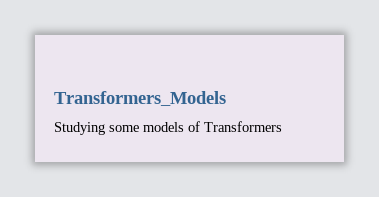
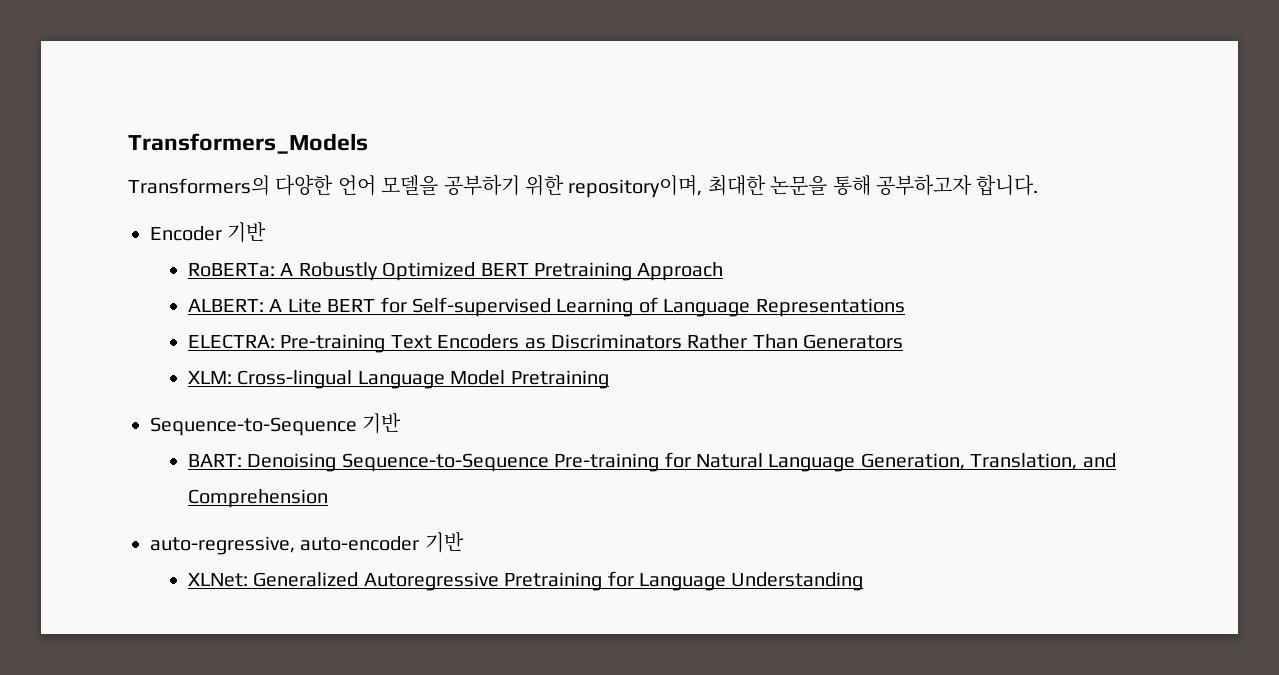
[54,121,282,135] Studying some models of Transformers -> [128,175,1039,198] [150,222,267,243] [188,262,724,281] [188,297,905,317] [188,334,904,353] [188,370,609,389] [150,413,402,436] [188,452,1116,472] [188,489,329,508] [150,532,464,555] [188,571,864,591] Transformers의 다양한 언어 모델을 공부하기 위한 repository이며, 최대한 논문을 통해 공부하고자 합니다. // Encoder 기반 // RoBERTa: A Robustly Optimized BERT Pretraining Approach // ALBERT: A Lite BERT for Self-supervised Learning of Language Representations // ELECTRA: Pre-training Text Encoders as Discriminators Rather Than Generators // XLM: Cross-lingual Language Model Pretraining // Sequence-to-Sequence 기반 // BART: Denoising Sequence-to-Sequence Pre-training for Natural Language Generation, Translation, and Comprehension // auto-regressive, auto-encoder 기반 // XLNet: Generalized Autoregressive Pretraining for Language Understanding

